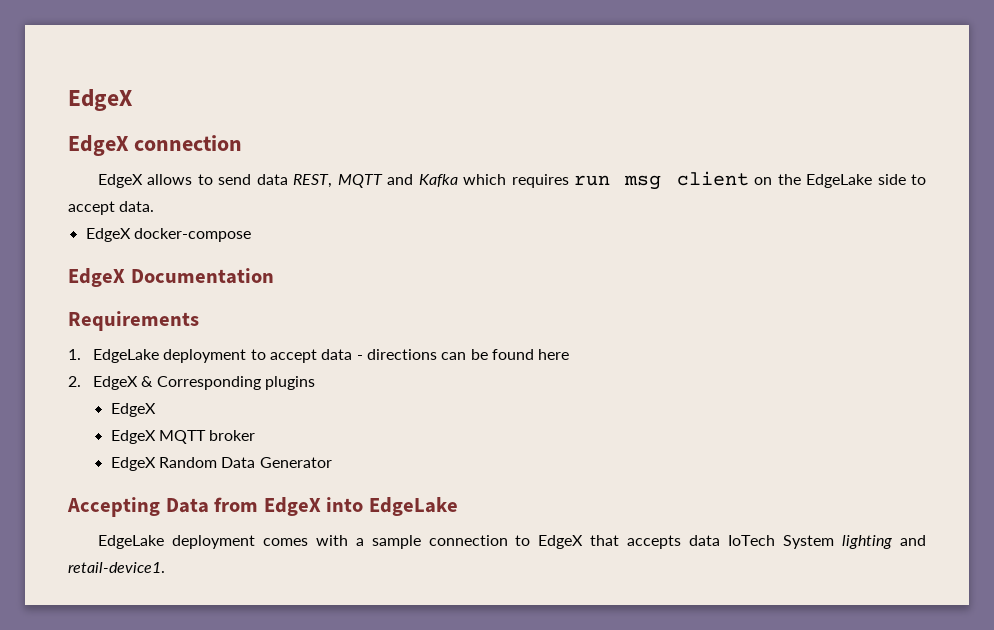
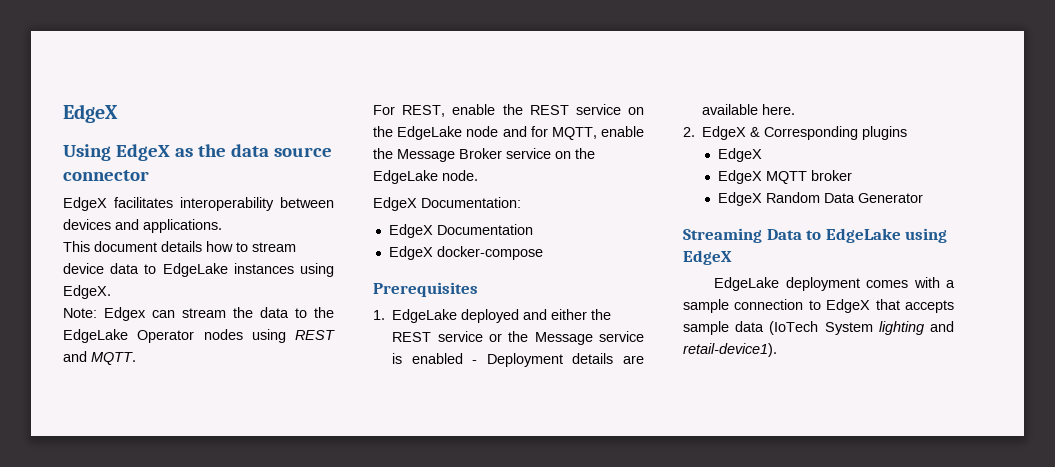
[68,89,133,111] [68,135,242,156] [97,171,927,190] [68,201,155,215] EdgeX // EdgeX connection // EdgeX allows to send data REST, MQTT and Kafka which requires run msg client on the EdgeLake side to accept data. -> [63,104,118,123] [63,144,332,161] [63,170,149,181] [63,197,334,211] [63,219,222,233] [63,241,296,252] [63,263,334,277] [63,285,111,299] [63,307,334,321] [63,329,335,343] [63,351,136,365] [373,104,644,117] [373,126,644,140] [373,148,595,162] [373,170,478,184] [373,197,521,211] [388,224,533,238] EdgeX // Using EdgeX as the data source connector // EdgeX facilitates interoperability between devices and applications. // This document details how to stream device data to EdgeLake instances using EdgeX. // Note: Edgex can stream the data to the EdgeLake Operator nodes using REST and MQTT. // For REST, enable the REST service on the EdgeLake node and for MQTT, enable the Message Broker service on the EdgeLake node. // EdgeX Documentation: // EdgeX Documentation
[68,268,274,287] [68,311,199,331] EdgeX Documentation // Requirements -> [373,282,478,297] Prerequisites
[163,349,570,363] deployment to accept data - directions can be found here -> [461,309,612,323] [392,331,644,345] [392,353,644,367] [702,104,796,115] deployed and either the REST service or the Message service is enabled - Deployment details are available here.
[67,497,458,517] Accepting Data from EdgeX into EdgeLake -> [683,228,948,243] [683,250,732,265] Streaming Data to EdgeLake using EdgeX
[689,535,776,546] data IoTech -> [683,321,819,335] sample data (IoTech
[68,562,165,573] retail-device1. -> [683,343,777,357] retail-device1).

